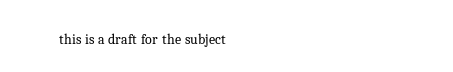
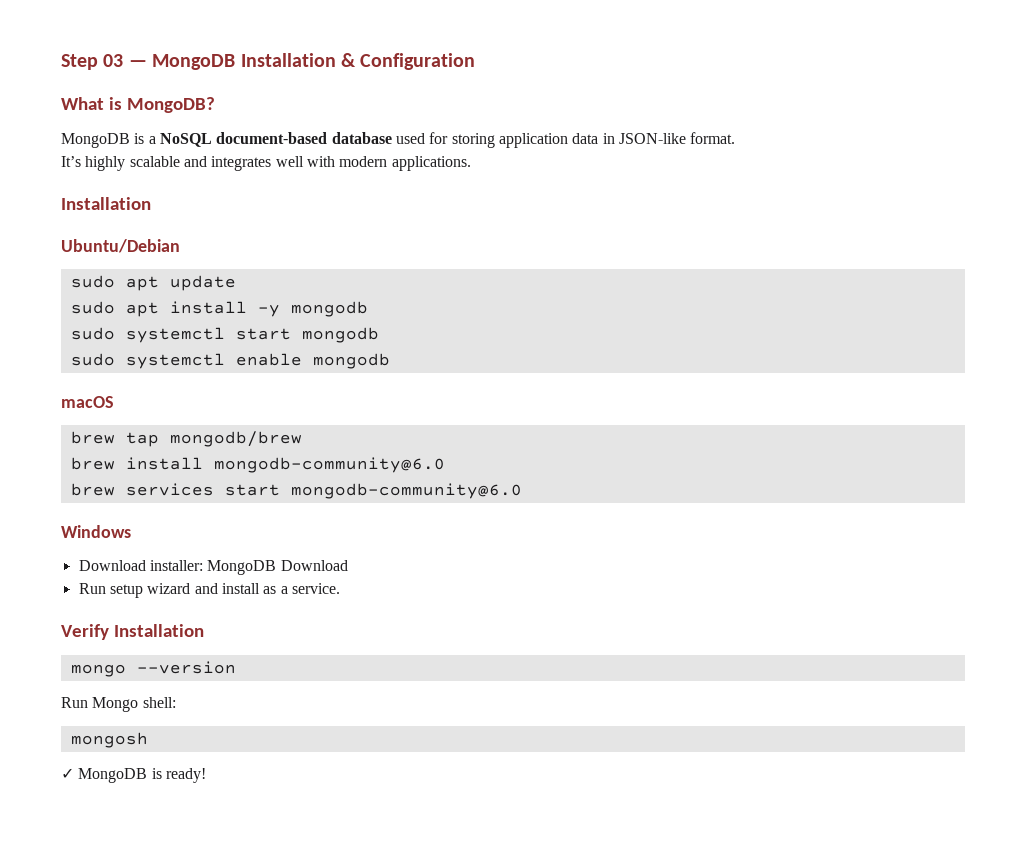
[59,33,226,47] this is a draft for the subject -> [61,53,476,70] [61,97,215,113] [61,132,736,148] [61,156,471,171] [61,197,151,210] [61,239,180,253] [70,275,236,291] [70,301,368,317] [70,327,379,343] [70,353,390,369] [61,396,114,408] [70,431,302,447] [70,457,445,473] [70,483,522,499] [61,525,131,538] [78,560,348,575] [78,583,340,598] [61,624,204,640] [70,661,236,677] [61,697,176,712] [70,732,148,748] [61,768,206,783] Step 03 — MongoDB Installation & Configuration // What is MongoDB? // MongoDB is a NoSQL document-based database used for storing application data in JSON-like format. // It’s highly scalable and integrates well with modern applications. // Installation // Ubuntu/Debian // sudo apt update // sudo apt install -y mongodb // sudo systemctl start mongodb // sudo systemctl enable mongodb // macOS // brew tap mongodb/brew // brew install mongodb-community@6.0 // brew services start mongodb-community@6.0 // Windows // Download installer: MongoDB Download // Run setup wizard and install as a service. // Verify Installation // mongo --version // Run Mongo shell: // mongosh // ✓ MongoDB is ready!

